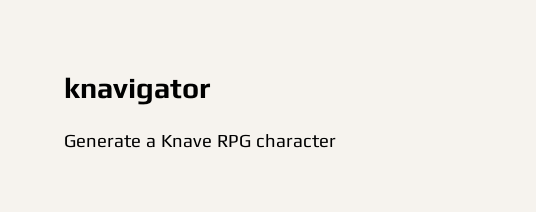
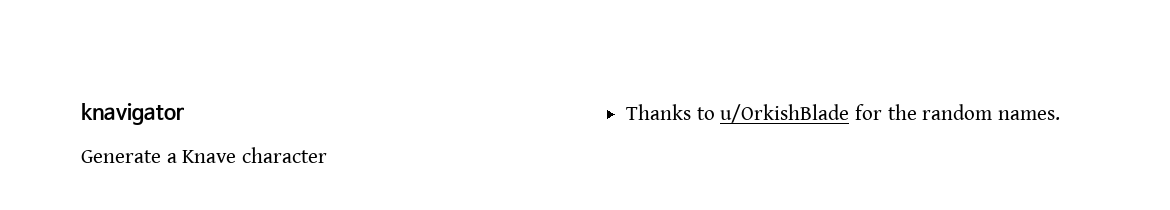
[216,134,251,148] RPG -> (237, 156) none
(336, 141) none -> [626,104,1061,123] // Thanks to u/OrkishBlade for the random names.

